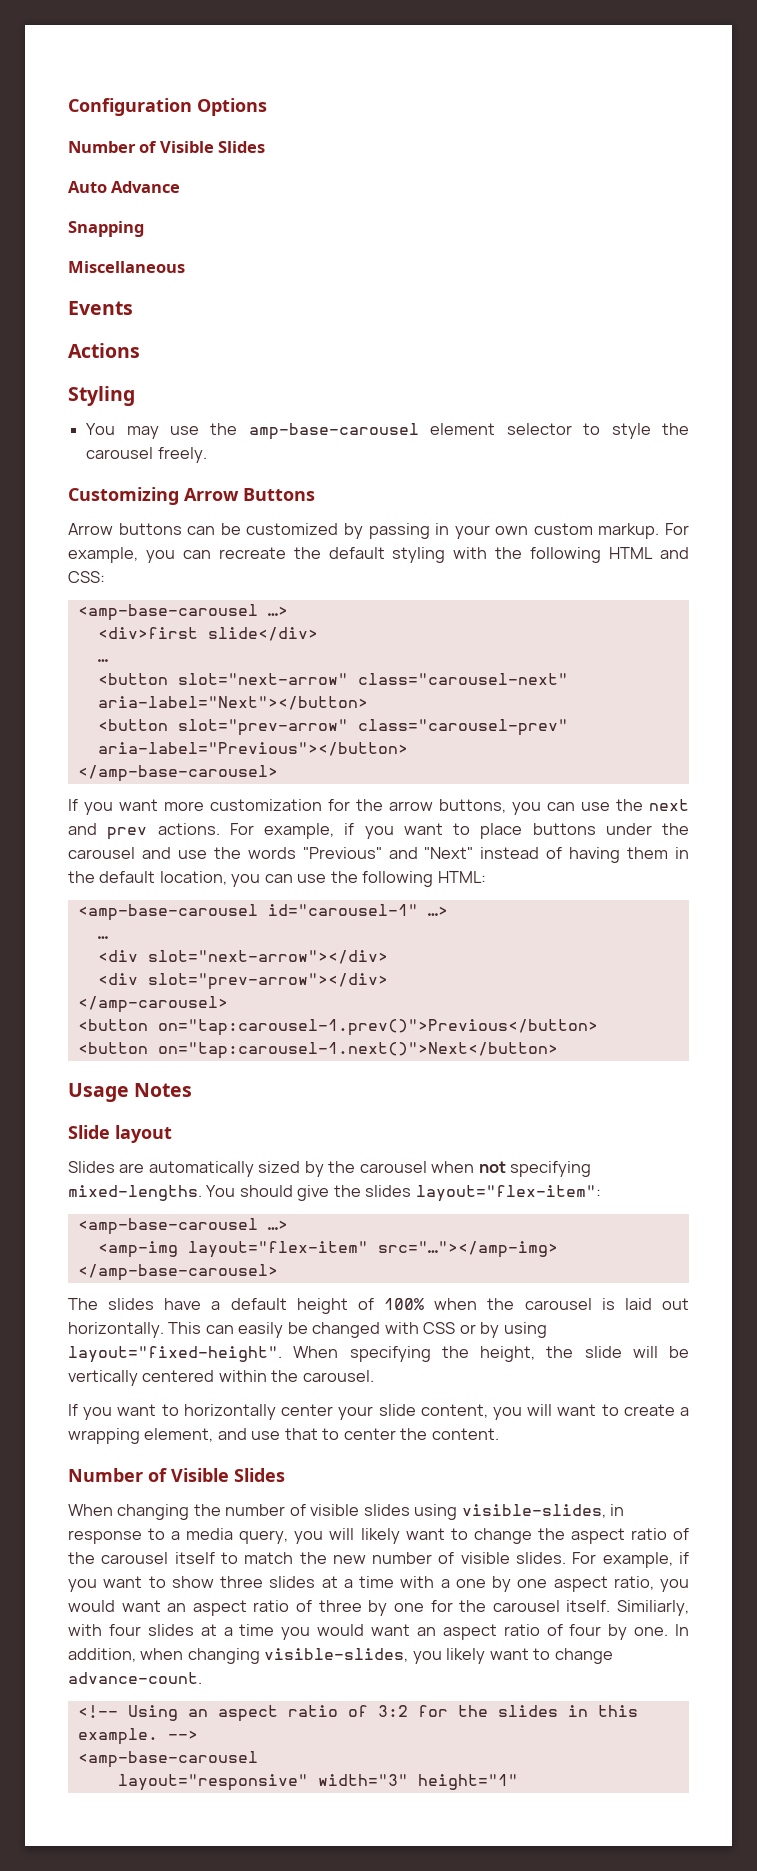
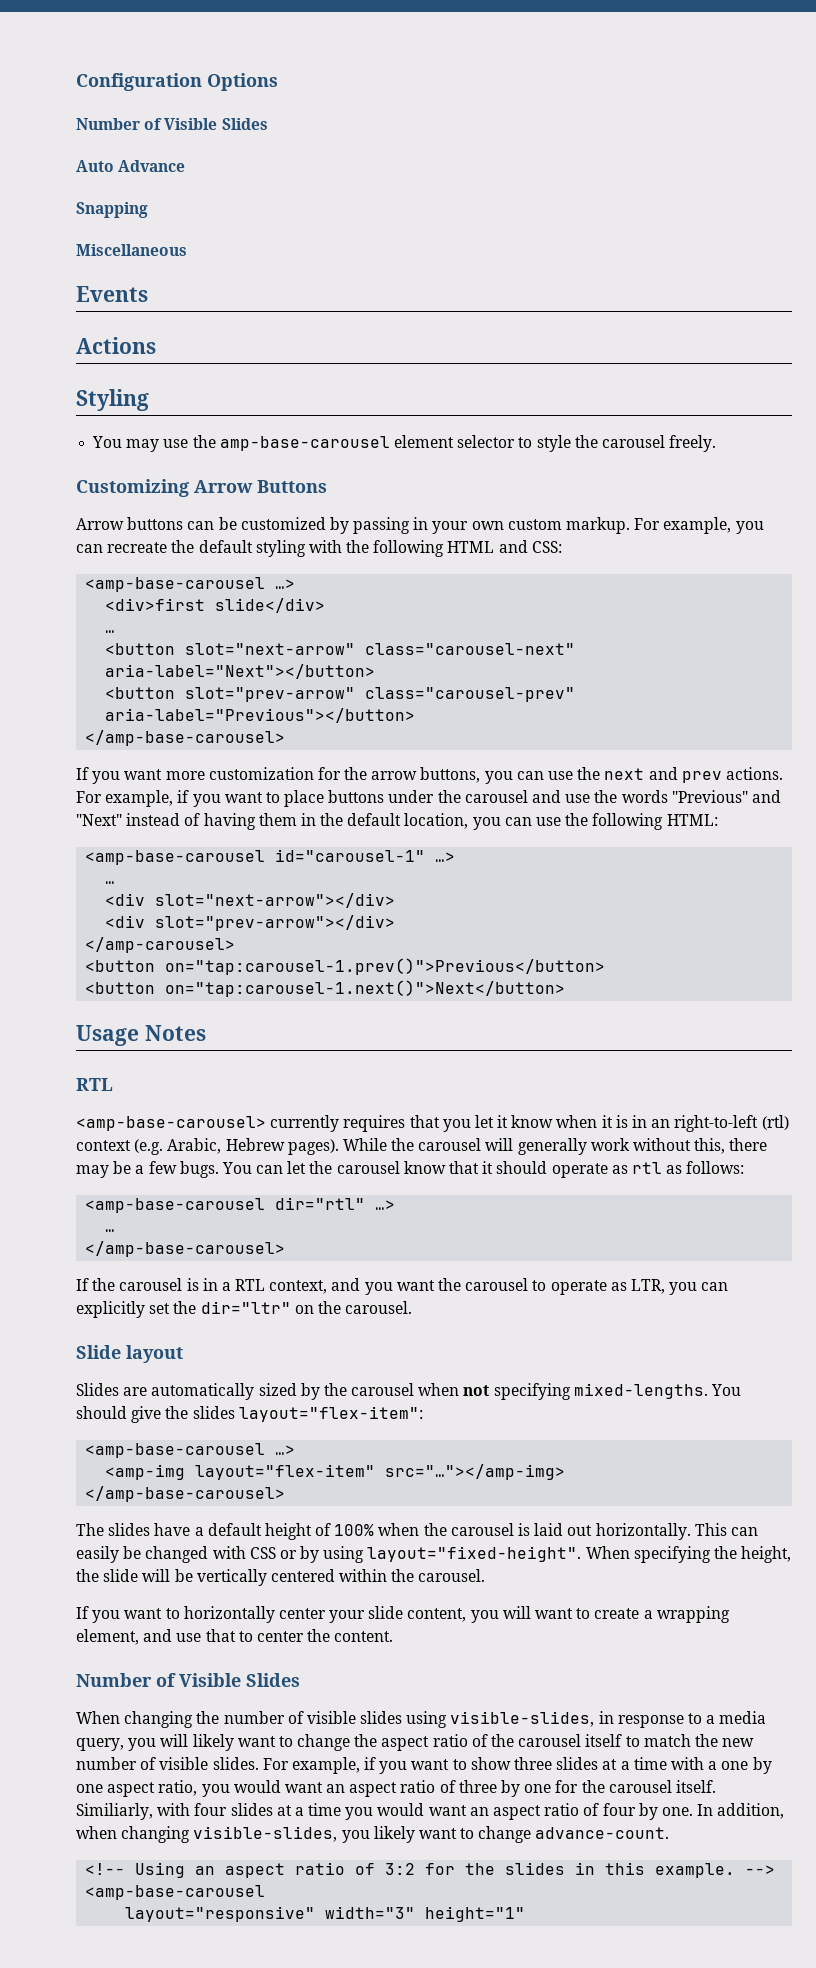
(193, 1090) none -> [76,1078,113,1091] [76,1115,789,1132] [76,1138,768,1155] [76,1161,745,1178] [85,1197,396,1213] [105,1229,116,1232] [85,1241,286,1257] [76,1278,729,1295] [76,1301,413,1318] // RTL // <amp-base-carousel> currently requires that you let it know when it is in an right-to-left (rtl) context (e.g. Arabic, Hebrew pages). While the carousel will generally work without this, there may be a few bugs. You can let the carousel know that it should operate as rtl as follows: // <amp-base-carousel dir="rtl" …> // … // </amp-base-carousel> // If the carousel is in a RTL context, and you want the carousel to operate as LTR, you can explicitly set the dir="ltr" on the carousel.

